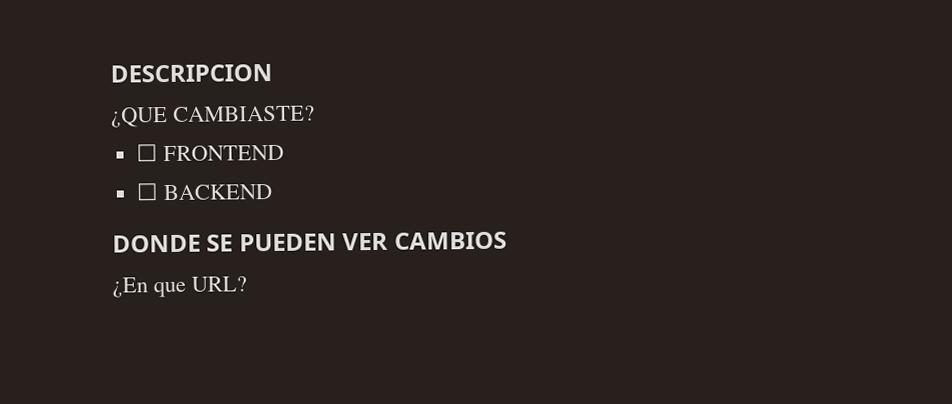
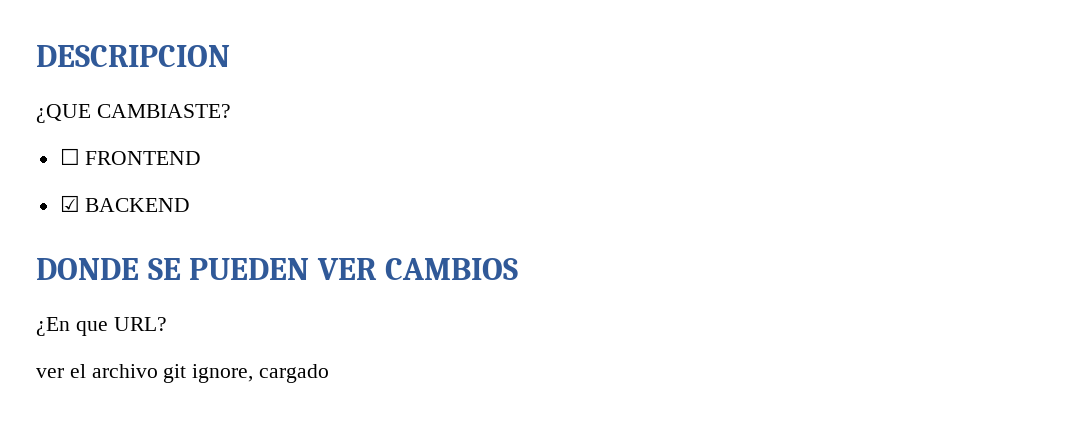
[135,183,158,201] ☐ -> [59,195,80,212] ☑
(248, 284) none -> [36,364,330,383] // ver el archivo git ignore, cargado

